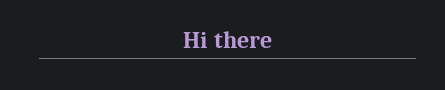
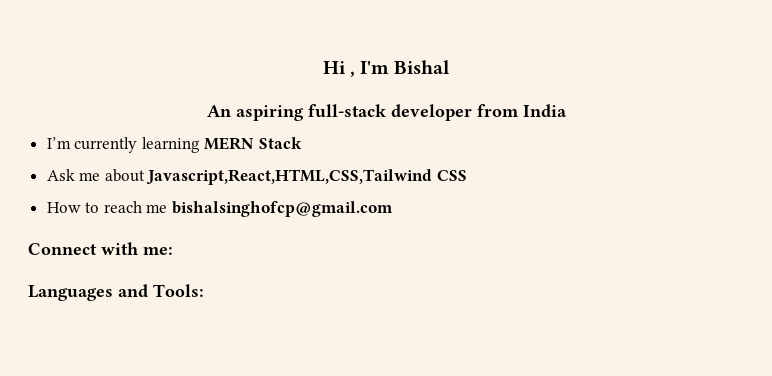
[213,31,272,48] there -> [349,60,451,77] [206,104,567,121] [46,137,303,153] [46,169,468,185] [46,201,394,217] [28,242,173,255] [28,284,204,301] , I'm Bishal // An aspiring full-stack developer from India // I’m currently learning MERN Stack // Ask me about Javascript,React,HTML,CSS,Tailwind CSS // How to reach me bishalsinghofcp@gmail.com // Connect with me: // Languages and Tools:

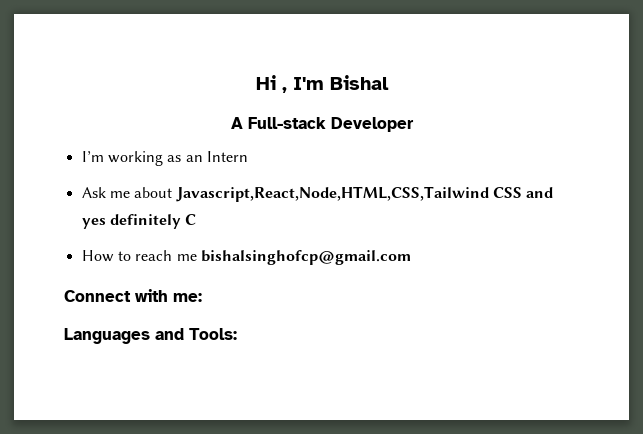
[206,104,567,121] [46,137,303,153] An aspiring full-stack developer from India // I’m currently learning MERN Stack -> [230,117,414,132] [81,151,248,166] A Full-stack Developer // I’m working as an Intern
[146,169,433,185] Javascript,React,HTML,CSS,Tailwind -> [175,186,489,202] Javascript,React,Node,HTML,CSS,Tailwind
(468, 175) none -> [526,187,554,198] [81,214,197,229] and yes definitely C

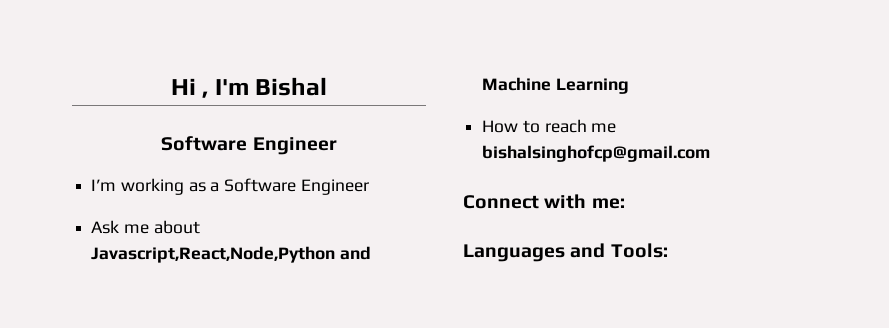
[230,117,414,132] A Full-stack Developer -> [161,136,337,155] Software Engineer
[185,151,248,162] an Intern -> [210,178,369,195] a Software Engineer
[175,186,554,202] [81,214,197,229] Javascript,React,Node,HTML,CSS,Tailwind CSS and yes definitely C -> [91,246,371,263] [482,77,629,94] Javascript,React,Node,Python and Machine Learning

